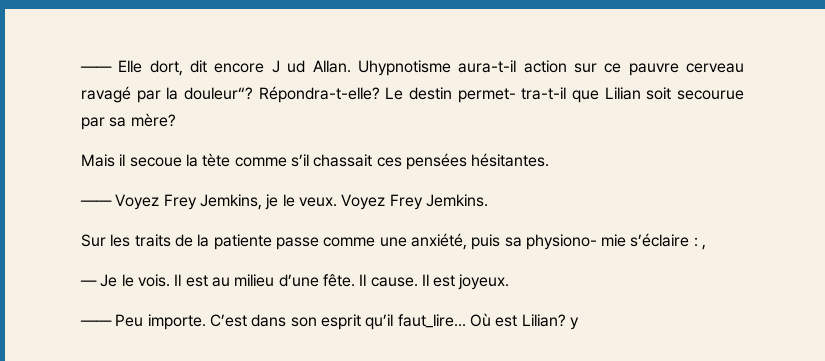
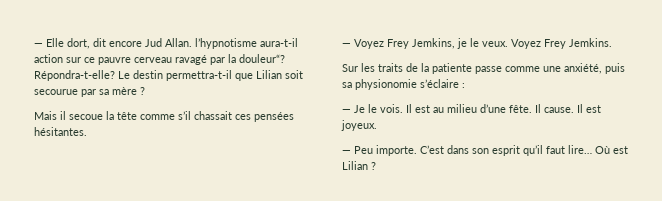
[80,66,112,72] —— -> [34,43,43,47] —
[271,60,451,76] J ud Allan. Uhypnotisme -> [145,38,257,49] Jud Allan. l’hypnotisme
[457,87,567,103] permet- tra-t-il -> [166,70,232,81] permettra-t-il
[130,113,176,127] mère? -> [112,87,145,95] mère ?
[202,153,231,167] tète -> [117,112,137,120] tête
[80,200,112,206] —— -> [342,43,351,47] —
[525,234,627,250] physiono- mie -> [355,79,417,90] physionomie
[702,244,707,250] , -> (465, 85) none
[80,320,112,326] —— -> [342,150,351,154] —
[397,313,579,330] faut_lire... Où est Lilian? y -> [546,145,628,154] [342,161,376,170] faut lire… Où est Lilian ?

